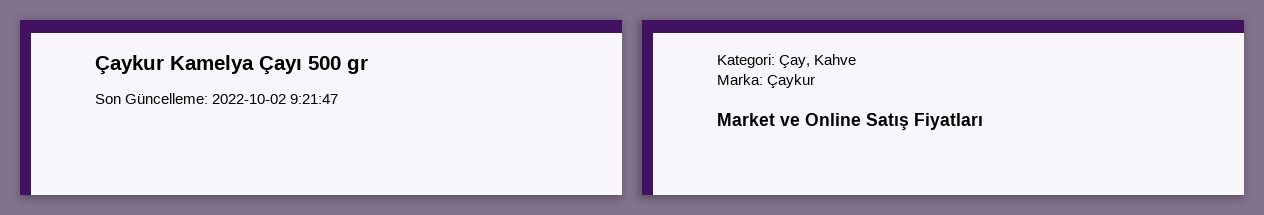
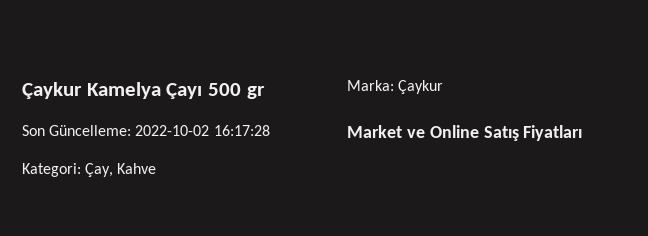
[290,94,339,104] 9:21:47 -> [213,125,270,136] 16:17:28

